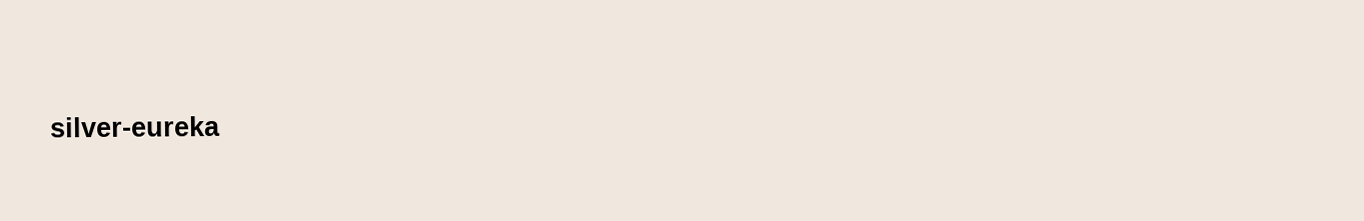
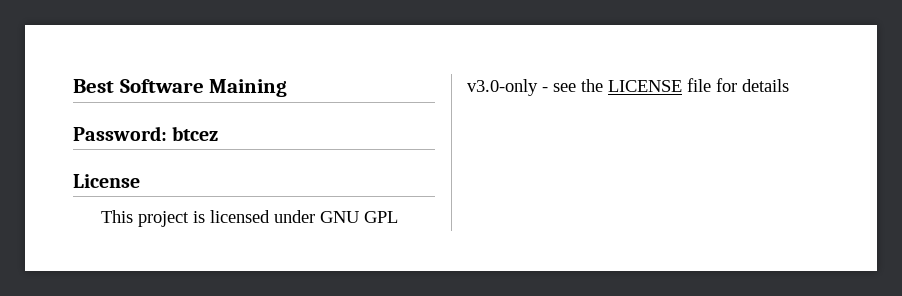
[50,115,221,138] silver-eureka -> [73,79,288,97] [73,126,219,141] [73,174,140,188] [100,210,398,227] [467,78,789,96] Best Software Maining // Password: btcez // License // This project is licensed under GNU GPL v3.0-only - see the LICENSE file for details

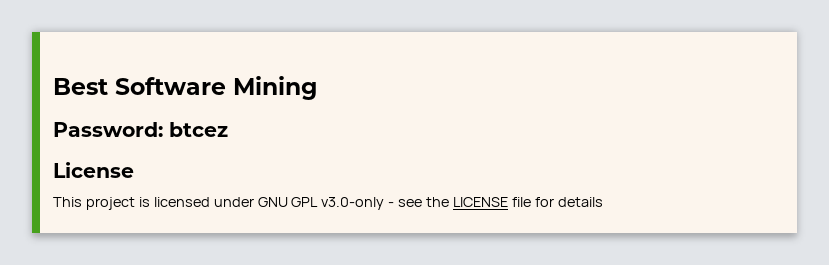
[209,79,288,97] Maining -> [233,76,317,100] Mining

